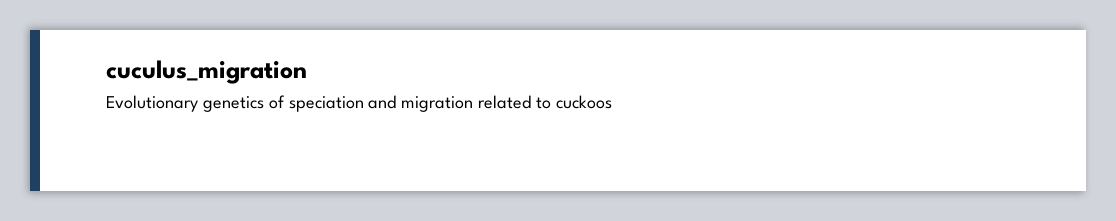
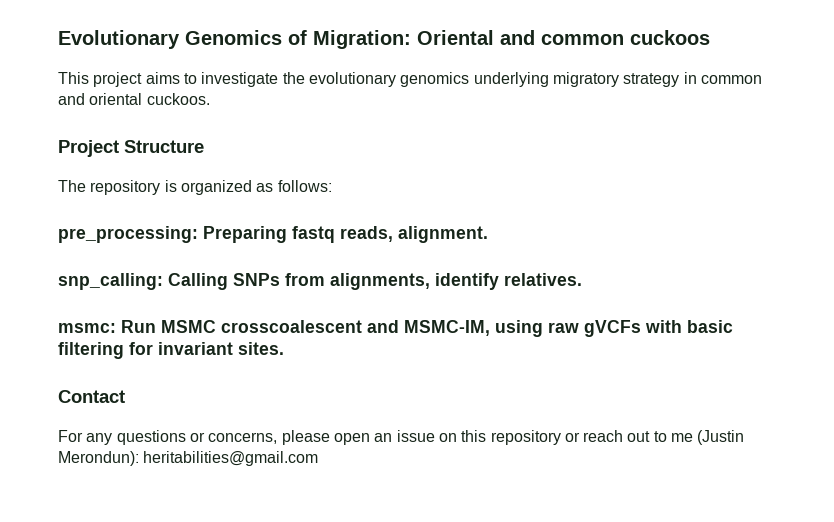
[106,60,307,84] [106,95,612,112] cuculus_migration // Evolutionary genetics of speciation and migration related to cuckoos -> [58,30,710,49] [58,72,762,87] [58,93,210,105] [58,140,204,157] [58,180,332,195] [58,226,488,243] [58,273,582,290] [58,320,733,337] [58,342,284,359] [58,390,125,403] [58,430,745,445] [58,451,319,466] Evolutionary Genomics of Migration: Oriental and common cuckoos // This project aims to investigate the evolutionary genomics underlying migratory strategy in common and oriental cuckoos. // Project Structure // The repository is organized as follows: // pre_processing: Preparing fastq reads, alignment. // snp_calling: Calling SNPs from alignments, identify relatives. // msmc: Run MSMC crosscoalescent and MSMC-IM, using raw gVCFs with basic filtering for invariant sites. // Contact // For any questions or concerns, please open an issue on this repository or reach out to me (Justin Merondun): heritabilities@gmail.com

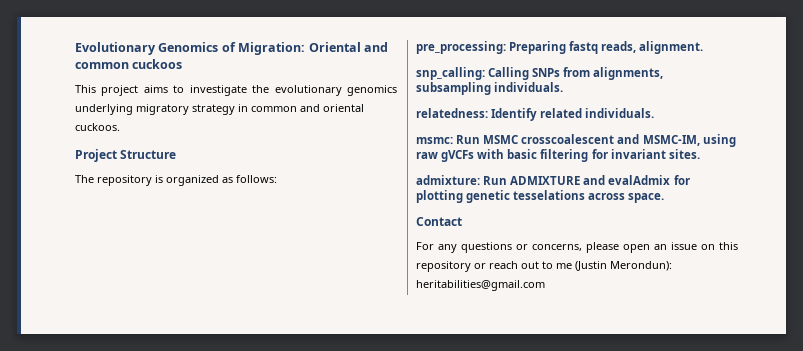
[435,273,582,290] identify relatives. -> [416,82,564,95] [416,108,655,121] subsampling individuals. // relatedness: Identify related individuals.
(284, 348) none -> [416,175,690,185] [416,190,665,203] // admixture: Run ADMIXTURE and evalAdmix for plotting genetic tesselations across space.

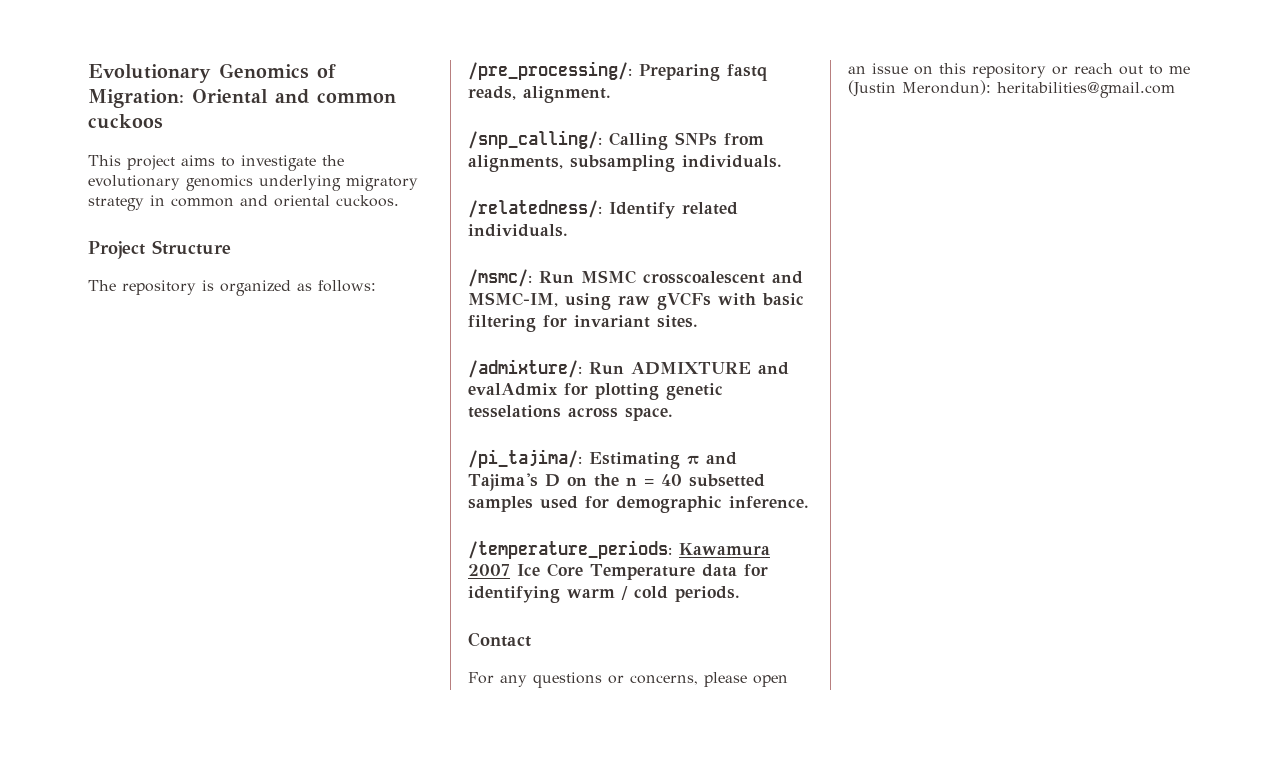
[416,41,506,54] pre_processing: -> [468,61,632,80] /pre_processing/:
[416,67,485,80] snp_calling: -> [468,130,602,149] /snp_calling/:
[416,108,488,118] relatedness: -> [468,200,602,218] /relatedness/:
[416,137,453,144] msmc: -> [468,269,532,287] /msmc/:
[416,175,480,185] admixture: -> [468,359,582,378] /admixture/:
(665, 198) none -> [468,449,737,469] [468,473,765,491] [468,496,809,513] [468,540,770,559] [468,563,768,580] [468,586,740,603] // /pi_tajima/: Estimating π and Tajima's D on the n = 40 subsetted samples used for demographic inference. // /temperature_periods: Kawamura 2007 Ice Core Temperature data for identifying warm / cold periods.

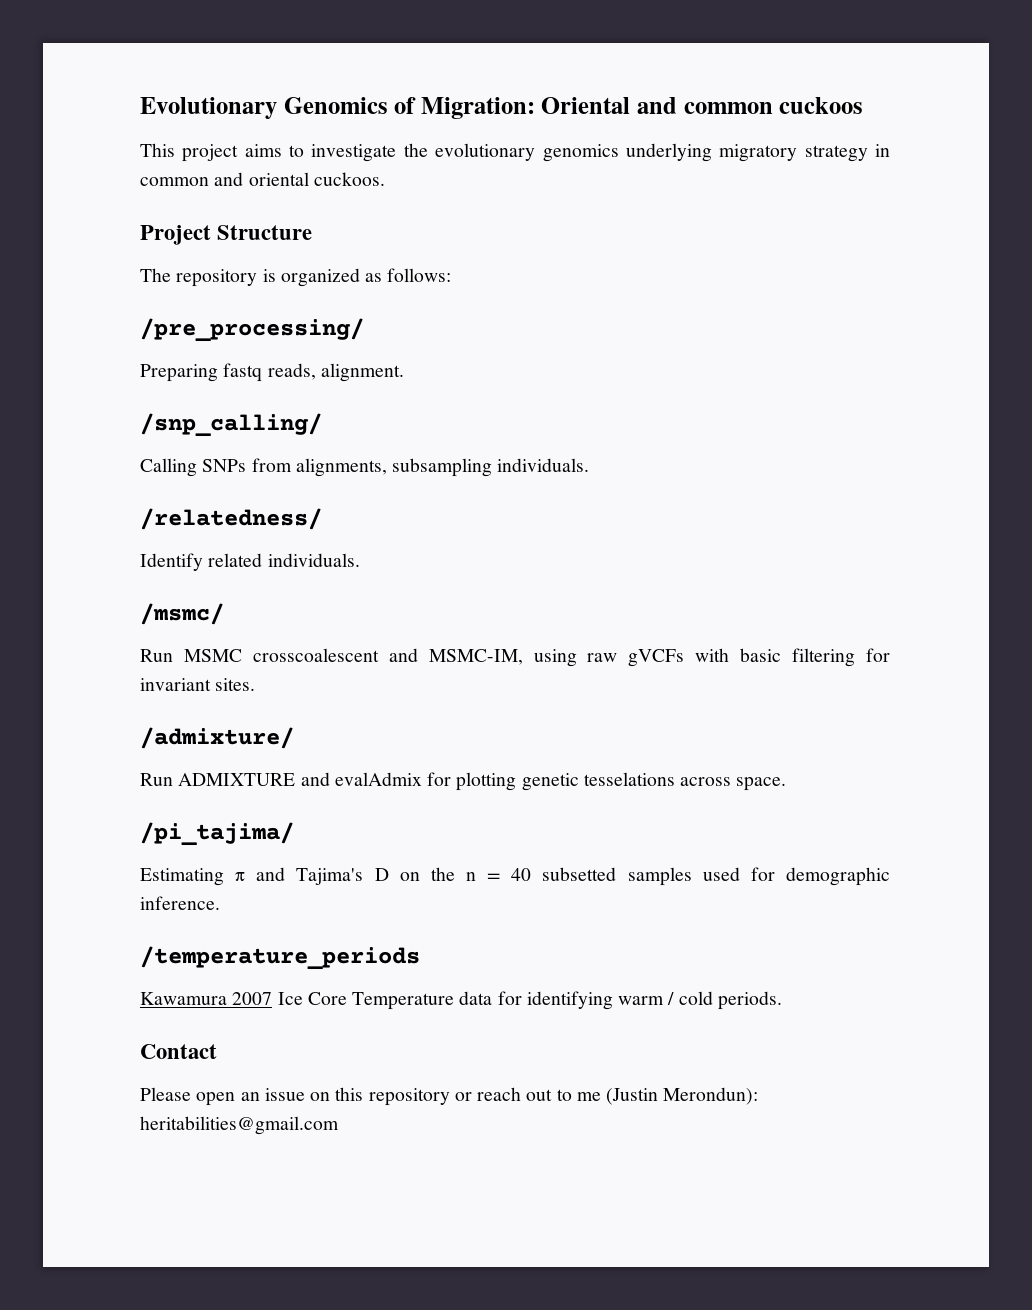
[468,61,632,80] /pre_processing/: -> [140,318,364,342] /pre_processing/ //
[468,130,602,149] /snp_calling/: -> [140,413,322,437] /snp_calling/ //
[468,200,602,218] /relatedness/: -> [140,508,322,530] /relatedness/ //
[468,269,532,287] /msmc/: -> [140,603,224,625] /msmc/ //
[468,359,582,378] /admixture/: -> [140,727,294,749] /admixture/ //
[468,449,582,468] /pi_tajima/: -> [140,822,294,846] /pi_tajima/ //
[468,540,672,559] /temperature_periods: -> [140,946,420,970] /temperature_periods //
[468,672,747,688] For any questions or concerns, please -> [140,1087,191,1101] Please

